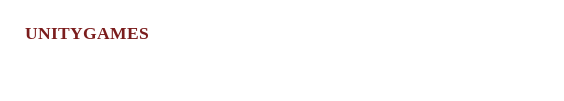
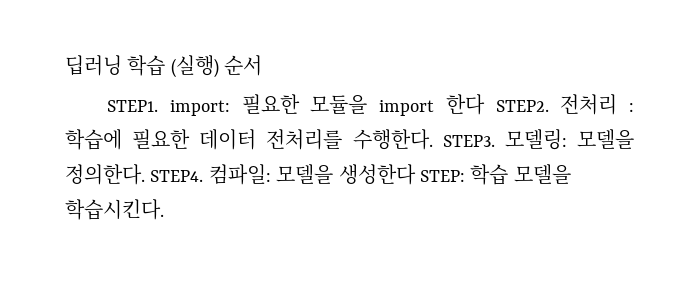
[25,28,149,39] UNITYGAMES -> [65,55,263,78] [107,94,635,116] [65,129,635,150] [65,164,571,185] [65,199,164,220] 딥러닝 학습 (실행) 순서 // STEP1. import: 필요한 모듈을 import 한다 STEP2. 전처리 : 학습에 필요한 데이터 전처리를 수행한다. STEP3. 모델링: 모델을 정의한다. STEP4. 컴파일: 모델을 생성한다 STEP: 학습 모델을 학습시킨다.

